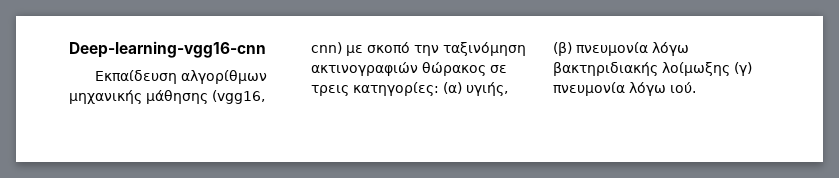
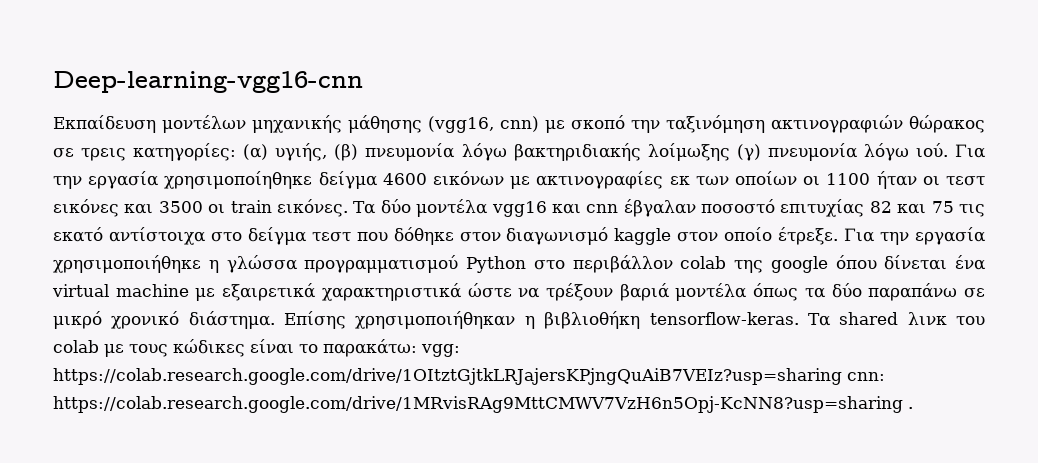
[180,70,267,84] αλγορίθμων -> [162,115,246,133] μοντέλων
(696, 87) none -> [954,144,986,158] [53,171,986,189] [53,199,986,217] [53,227,986,245] [53,255,986,273] [52,283,985,301] [53,311,986,329] [53,339,460,357] [53,368,885,385] [53,396,913,413] Για την εργασία χρησιμοποίηθηκε δείγμα 4600 εικόνων με ακτινογραφίες εκ των οποίων οι 1100 ήταν οι τεστ εικόνες και 3500 οι train εικόνες. Τα δύο μοντέλα vgg16 και cnn έβγαλαν ποσοστό επιτυχίας 82 και 75 τις εκατό αντίστοιχα στο δείγμα τεστ που δόθηκε στον διαγωνισμό kaggle στον οποίο έτρεξε. Για την εργασία χρησιμοποιήθηκε η γλώσσα προγραμματισμού Python στο περιβάλλον colab της google όπου δίνεται ένα virtual machine με εξαιρετικά χαρακτηριστικά ώστε να τρέξουν βαριά μοντέλα όπως τα δύο παραπάνω σε μικρό χρονικό διάστημα. Επίσης χρησιμοποιήθηκαν η βιβλιοθήκη tensorflow-keras. Τα shared λινκ του colab με τους κώδικες είναι το παρακάτω: vgg: https://colab.research.google.com/drive/1OItztGjtkLRJajersKPjngQuAiB7VEIz?usp=sharing cnn: https://colab.research.google.com/drive/1MRvisRAg9MttCMWV7VzH6n5Opj-KcNN8?usp=sharing .

